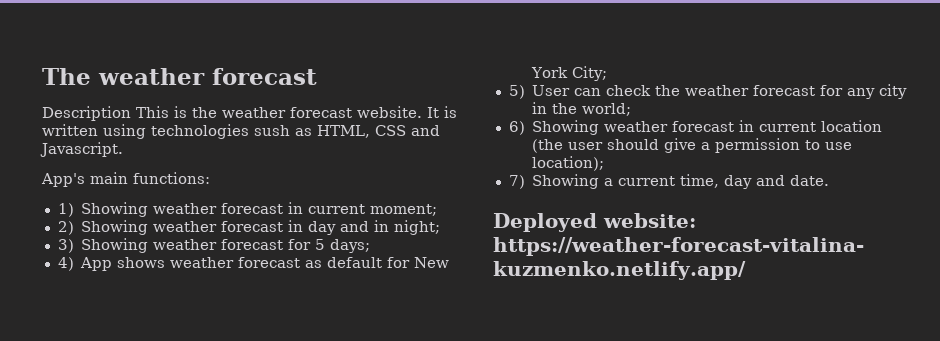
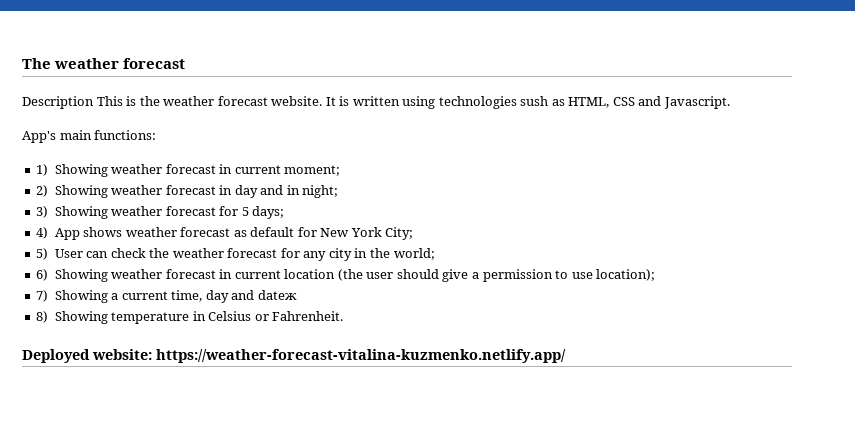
[790,175,830,186] date. -> [257,290,297,300] [36,311,344,324] dateж // 8) Showing temperature in Celsius or Fahrenheit.

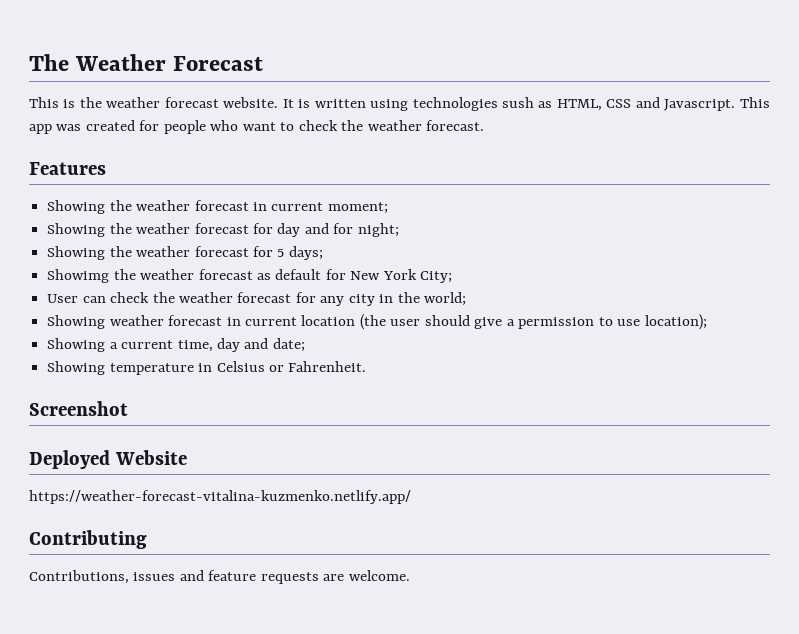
[54,58,186,69] [22,96,94,109] weather forecast // Description -> [75,54,264,71] Weather Forecast //
[22,130,157,143] [36,164,108,177] // App's main functions: // 1) Showing -> [739,97,770,108] [29,120,485,134] [29,162,106,175] [47,200,132,214] This app was created for people who want to check the weather forecast. // Features // Showing the
[36,185,300,198] 2) Showing weather forecast in day and in -> [47,223,354,237] Showing the weather forecast for day and for
[36,206,108,219] 3) Showing -> [47,246,132,260] Showing the
[36,227,123,240] 4) App shows -> [47,269,136,283] Showimg the
[36,248,49,260] 5) -> (453, 277) none
[36,269,49,281] 6) -> (467, 299) none
[36,290,49,302] 7) -> (707, 322) none
[257,290,297,300] [36,311,49,323] dateж // 8) -> [272,338,305,352] date; //
(344, 316) none -> [29,401,128,416] // Screenshot
[92,349,152,360] website: -> [114,450,187,465] Website //
(566, 356) none -> [29,530,147,549] [29,570,410,584] // Contributing // Contributions, issues and feature requests are welcome.

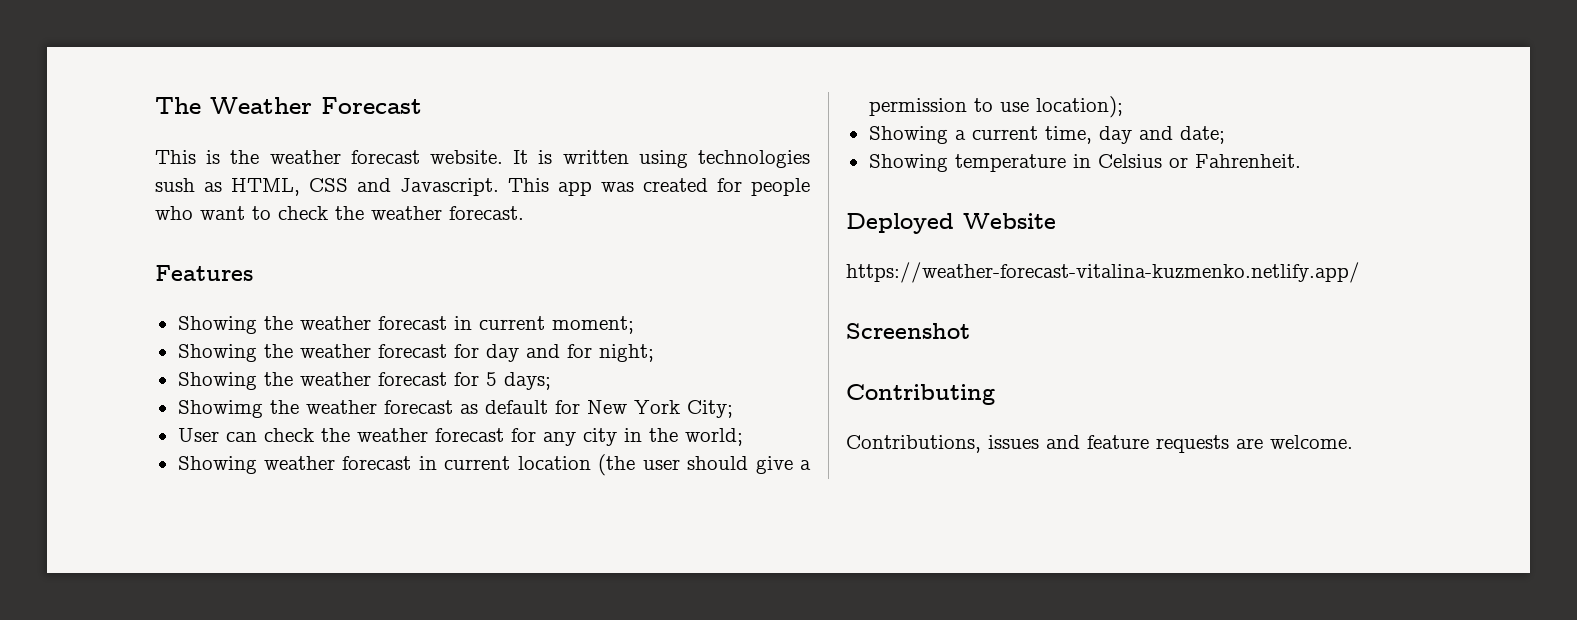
[29,401,128,416] // Screenshot -> (1301, 161) none
(411, 497) none -> [846,323,970,339] // Screenshot

